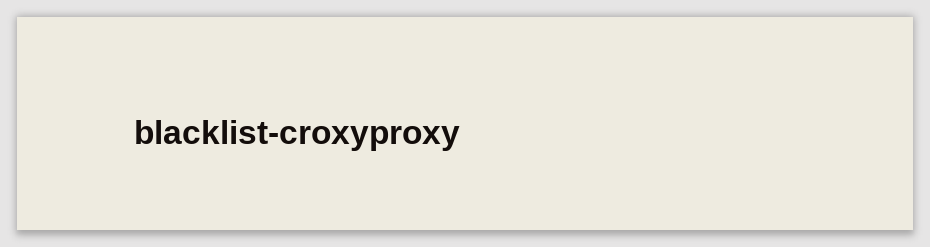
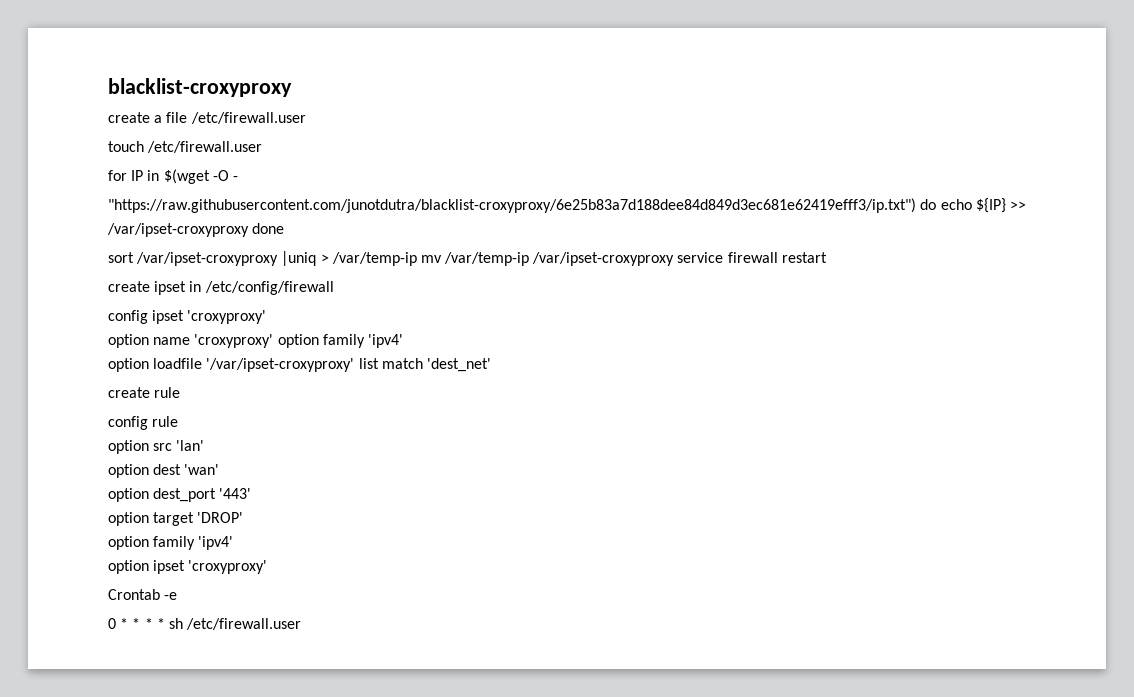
(460, 135) none -> [108,112,306,124] [108,141,263,153] [108,169,238,184] [108,198,1026,213] [107,223,285,237] [108,251,827,266] [108,281,334,295] [108,310,267,324] [108,334,403,348] [108,358,491,372] [108,387,181,398] [108,416,179,430] [108,440,205,454] [108,464,220,478] [108,488,252,502] [108,512,244,526] [108,536,234,550] [108,560,268,574] [108,589,178,600] [108,618,302,630] // create a file /etc/firewall.user // touch /etc/firewall.user // for IP in $(wget -O - // "https://raw.githubusercontent.com/junotdutra/blacklist-croxyproxy/6e25b83a7d188dee84d849d3ec681e62419efff3/ip.txt") do echo ${IP} >> /var/ipset-croxyproxy done // sort /var/ipset-croxyproxy |uniq > /var/temp-ip mv /var/temp-ip /var/ipset-croxyproxy service firewall restart // create ipset in /etc/config/firewall // config ipset 'croxyproxy' // option name 'croxyproxy' option family 'ipv4' // option loadfile '/var/ipset-croxyproxy' list match 'dest_net' // create rule // config rule // option src 'lan' // option dest 'wan' // option dest_port '443' // option target 'DROP' // option family 'ipv4' // option ipset 'croxyproxy' // Crontab -e // 0 * * * * sh /etc/firewall.user

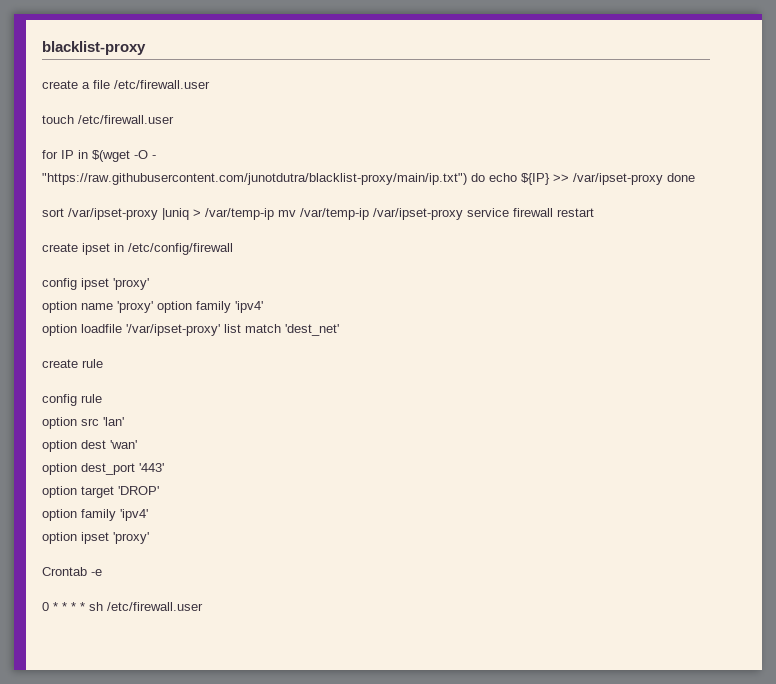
[108,78,292,97] blacklist-croxyproxy -> [42,41,146,55] blacklist-proxy
[108,198,916,213] "https://raw.githubusercontent.com/junotdutra/blacklist-croxyproxy/6e25b83a7d188dee84d849d3ec681e62419efff3/ip.txt") -> [42,173,467,185] "https://raw.githubusercontent.com/junotdutra/blacklist-proxy/main/ip.txt")
[107,223,249,237] /var/ipset-croxyproxy -> [573,173,663,185] /var/ipset-proxy
[136,252,279,266] /var/ipset-croxyproxy -> [68,208,158,220] /var/ipset-proxy
[532,252,675,266] /var/ipset-croxyproxy -> [373,208,463,220] /var/ipset-proxy
[187,310,267,324] 'croxyproxy' -> [113,278,149,290] 'proxy'
[194,334,274,348] 'croxyproxy' -> [117,301,153,313] 'proxy'
[206,358,355,372] '/var/ipset-croxyproxy' -> [126,324,220,336] '/var/ipset-proxy'
[188,560,268,574] 'croxyproxy' -> [113,532,149,544] 'proxy'

